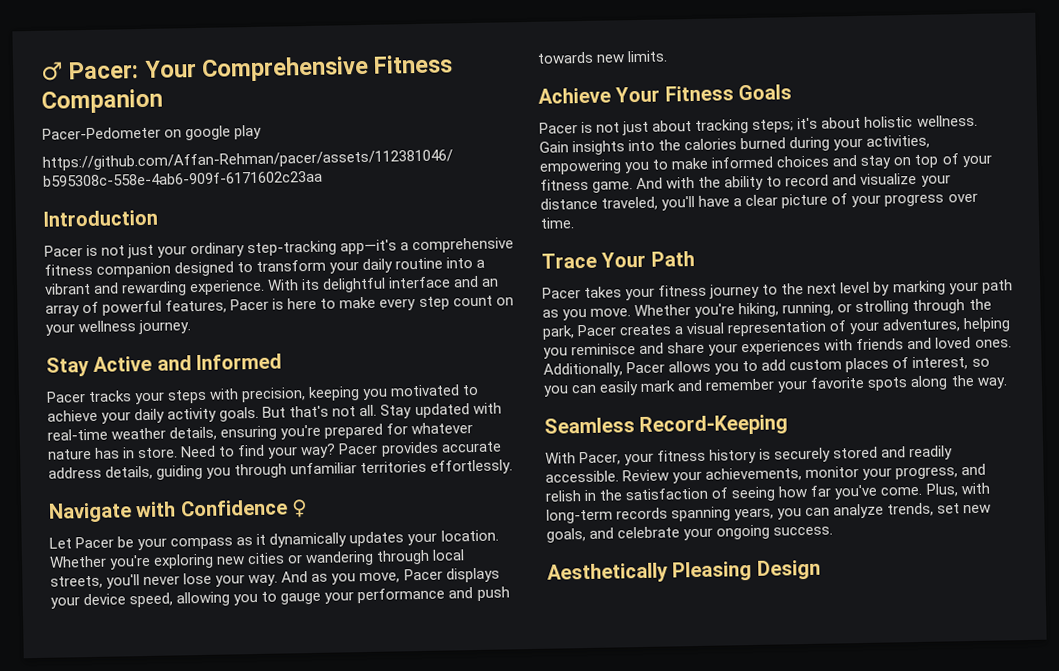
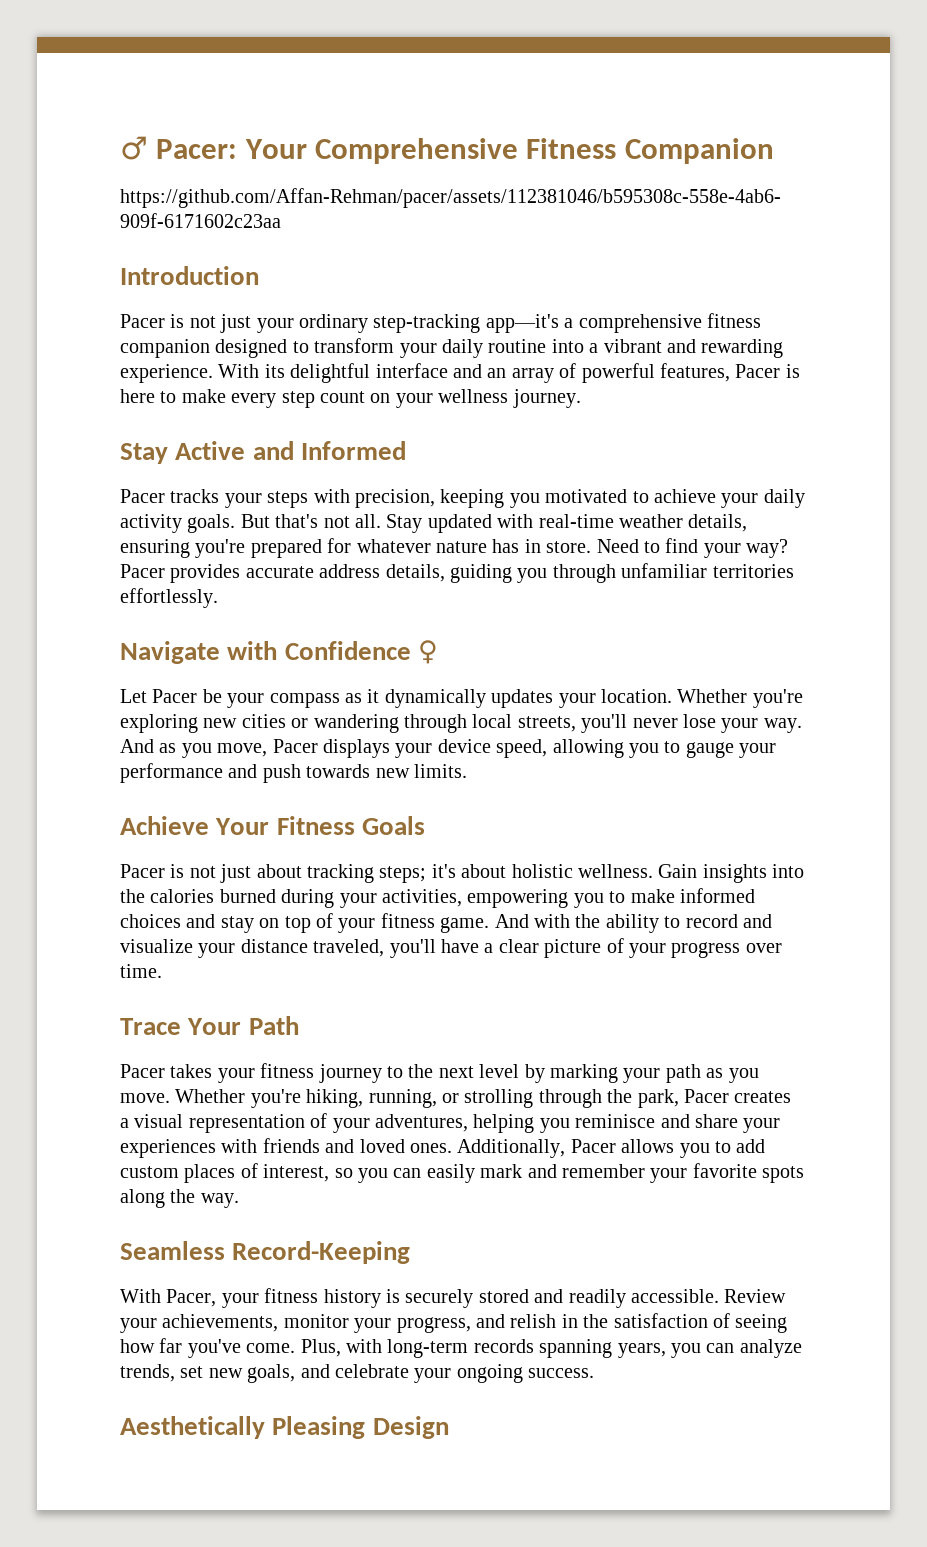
[42,124,263,141] // Pacer-Pedometer on google play -> (774, 151) none

